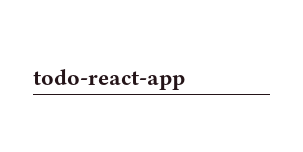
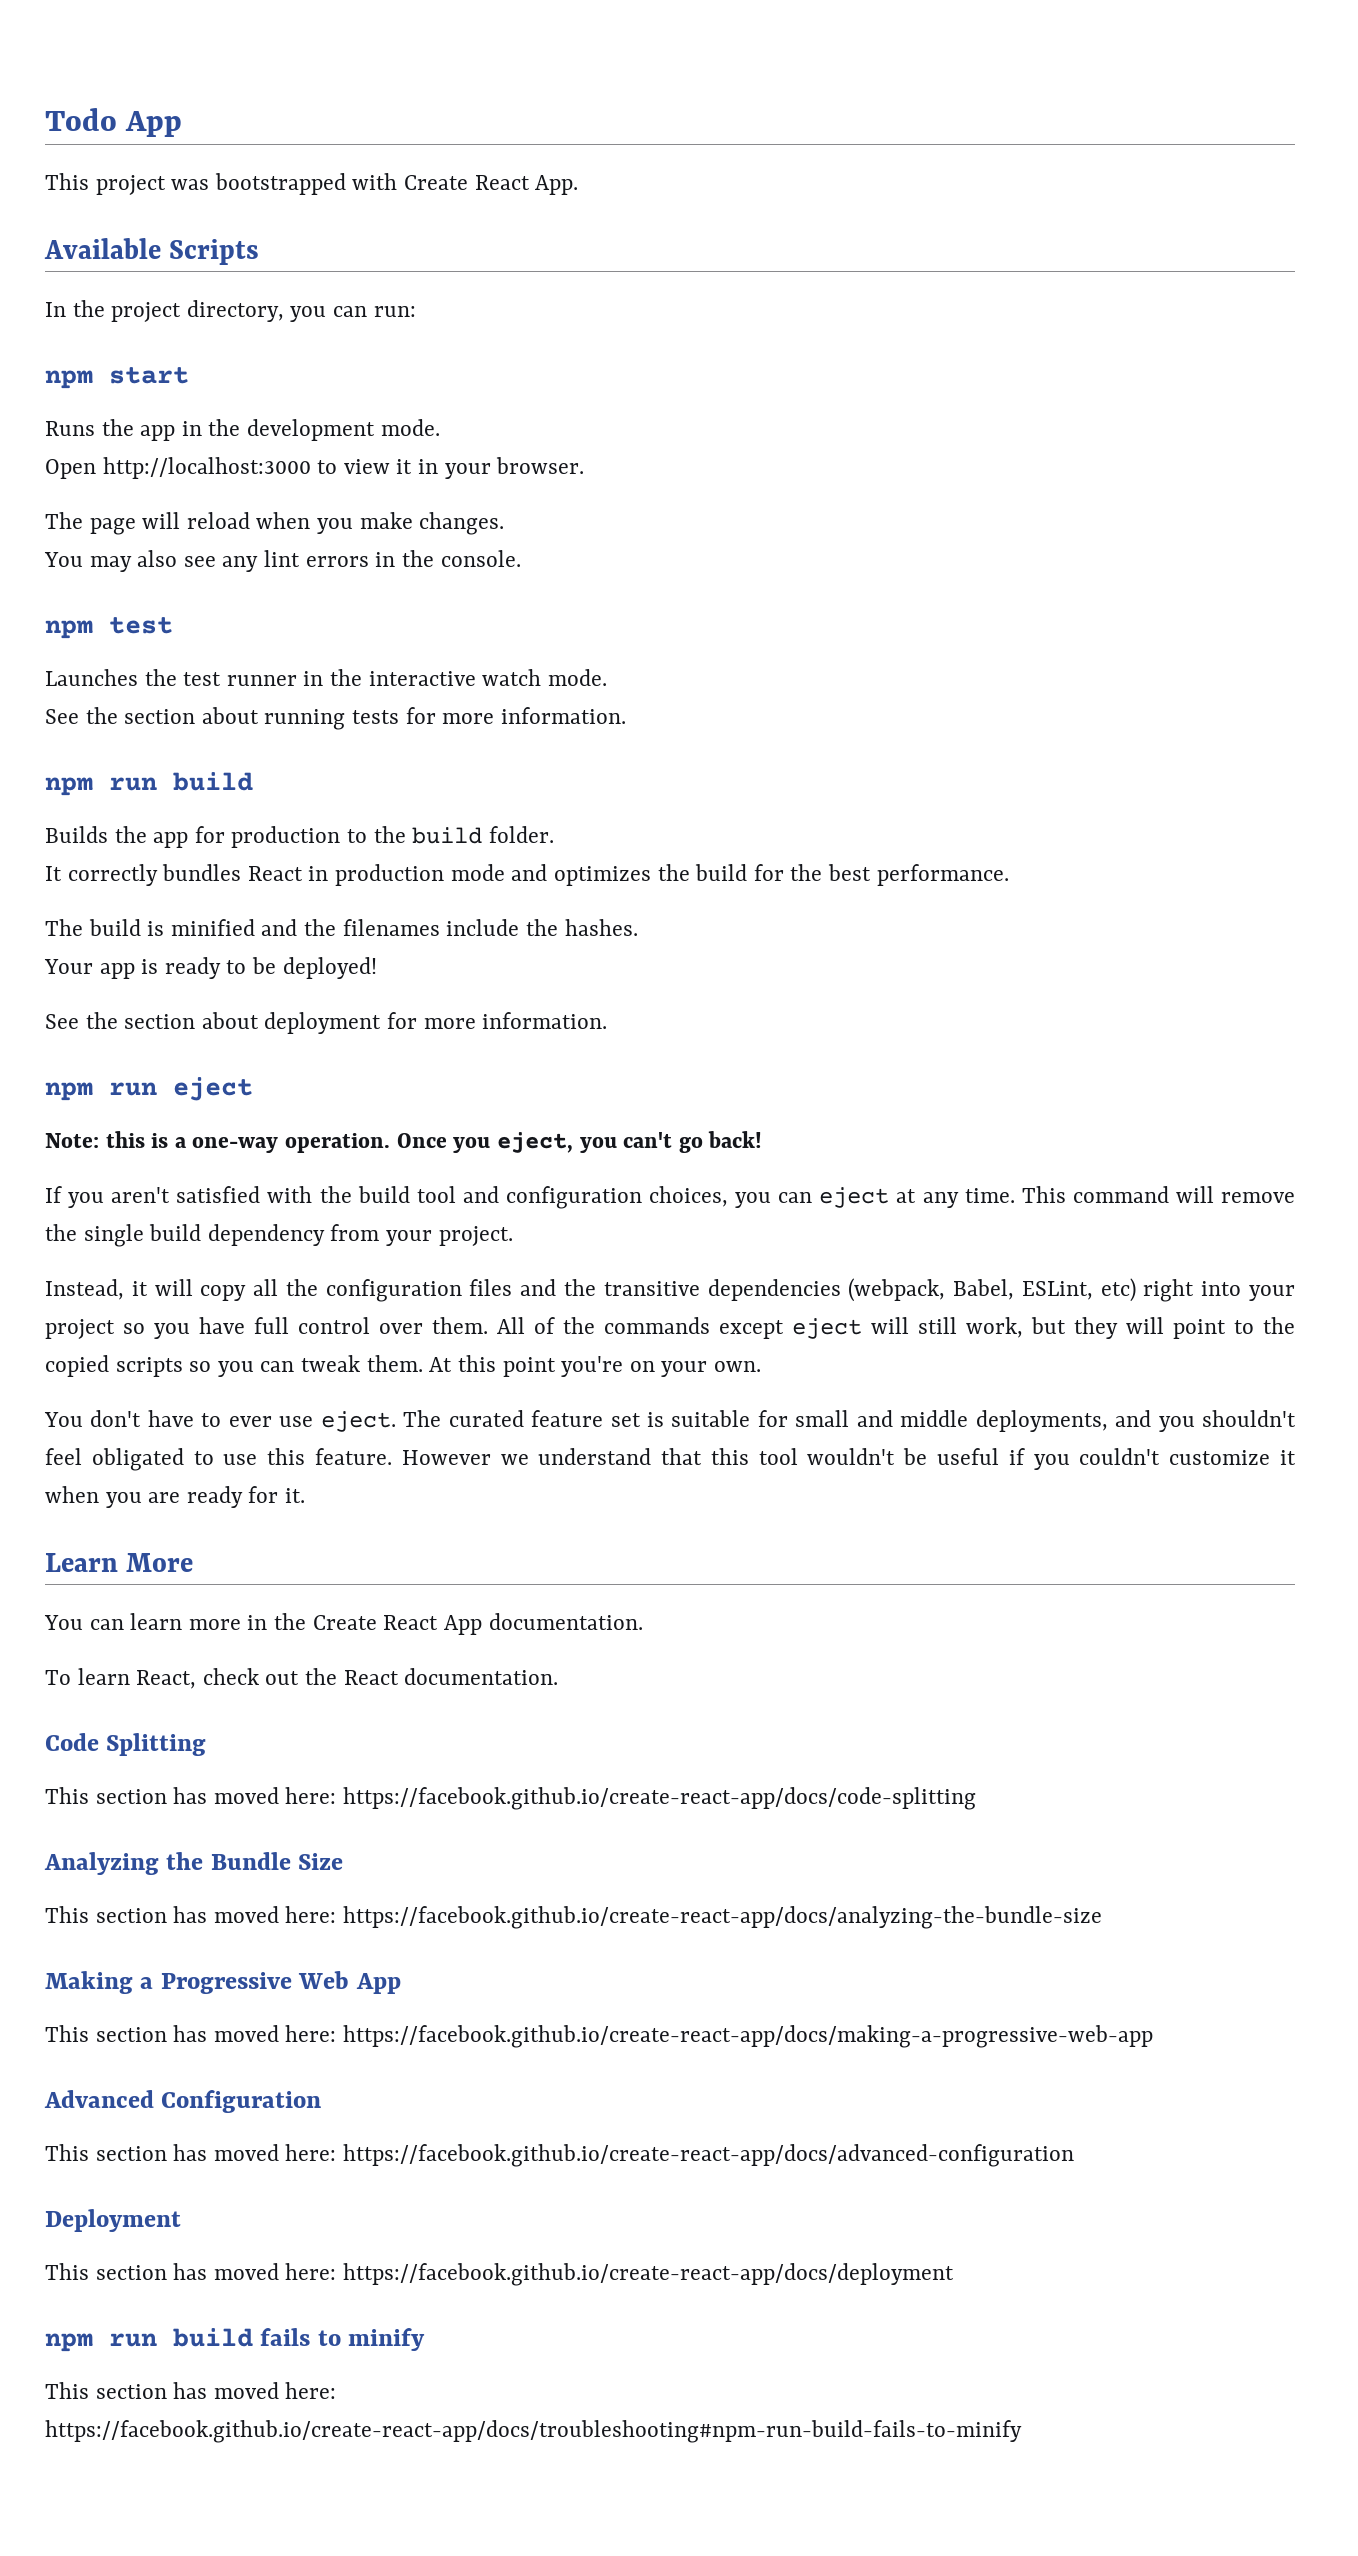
[33,69,185,90] todo-react-app -> [45,108,183,137] [45,173,579,195] [44,238,260,265] [45,300,416,322] [45,367,189,389] [45,419,440,441] [45,457,585,479] [45,512,505,535] [44,550,521,572] [45,617,173,639] [45,669,607,686] [45,707,626,730] [45,772,253,796] [45,826,554,848] [45,864,1009,886] [45,919,638,936] [44,957,377,979] [45,1012,608,1034] [45,1077,253,1101] [45,1131,763,1153] [45,1186,1295,1209] [45,1224,513,1247] [45,1278,1296,1302] [45,1317,1295,1339] [45,1355,761,1377] [44,1410,1297,1432] [45,1448,1297,1471] [45,1486,306,1508] [45,1553,194,1572] [44,1613,643,1635] [45,1668,559,1689] [45,1733,207,1756] [45,1787,977,1810] [44,1852,344,1875] [45,1906,1103,1929] [45,1971,401,1994] [45,2025,1154,2048] [44,2090,322,2113] [45,2144,1075,2167] [45,2209,181,2232] [45,2263,955,2286] [45,2328,426,2352] [45,2382,337,2399] [45,2420,1022,2443] Todo App // This project was bootstrapped with Create React App. // Available Scripts // In the project directory, you can run: // npm start // Runs the app in the development mode. // Open http://localhost:3000 to view it in your browser. // The page will reload when you make changes. // You may also see any lint errors in the console. // npm test // Launches the test runner in the interactive watch mode. // See the section about running tests for more information. // npm run build // Builds the app for production to the build folder. // It correctly bundles React in production mode and optimizes the build for the best performance. // The build is minified and the filenames include the hashes. // Your app is ready to be deployed! // See the section about deployment for more information. // npm run eject // Note: this is a one-way operation. Once you eject, you can't go back! // If you aren't satisfied with the build tool and configuration choices, you can eject at any time. This command will remove the single build dependency from your project. // Instead, it will copy all the configuration files and the transitive dependencies (webpack, Babel, ESLint, etc) right into your project so you have full control over them. All of the commands except eject will still work, but they will point to the copied scripts so you can tweak them. At this point you're on your own. // You don't have to ever use eject. The curated feature set is suitable for small and middle deployments, and you shouldn't feel obligated to use this feature. However we understand that this tool wouldn't be useful if you couldn't customize it when you are ready for it. // Learn More // You can learn more in the Create React App documentation. // To learn React, check out the React documentation. // Code Splitting // This section has moved here: https://facebook.github.io/create-react-app/docs/code-splitting // Analyzing the Bundle Size // This section has moved here: https://facebook.github.io/create-react-app/docs/analyzing-the-bundle-size // Making a Progressive Web App // This section has moved here: https://facebook.github.io/create-react-app/docs/making-a-progressive-web-app // Advanced Configuration // This section has moved here: https://facebook.github.io/create-react-app/docs/advanced-configuration // Deployment // This section has moved here: https://facebook.github.io/create-react-app/docs/deployment // npm run build fails to minify // This section has moved here: https://facebook.github.io/create-react-app/docs/troubleshooting#npm-run-build-fails-to-minify

